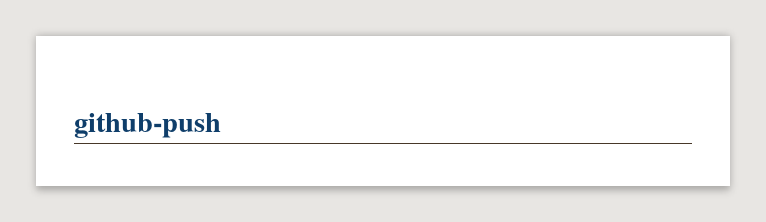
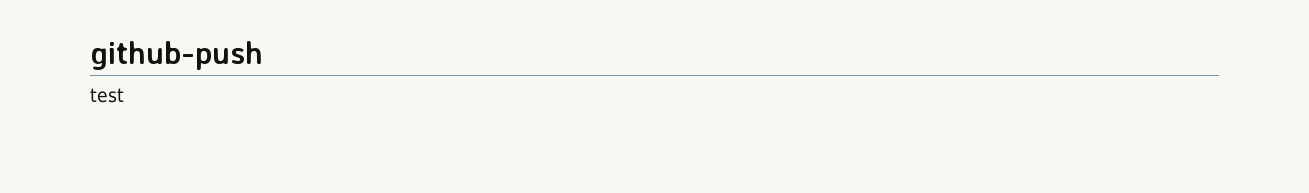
(221, 125) none -> [90,88,124,103] // test

